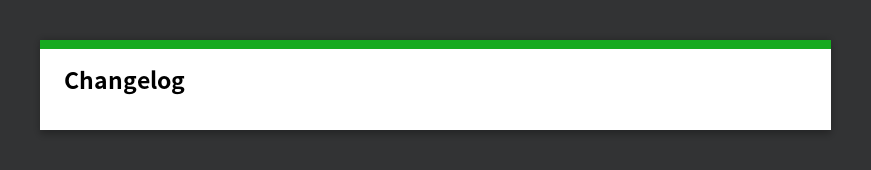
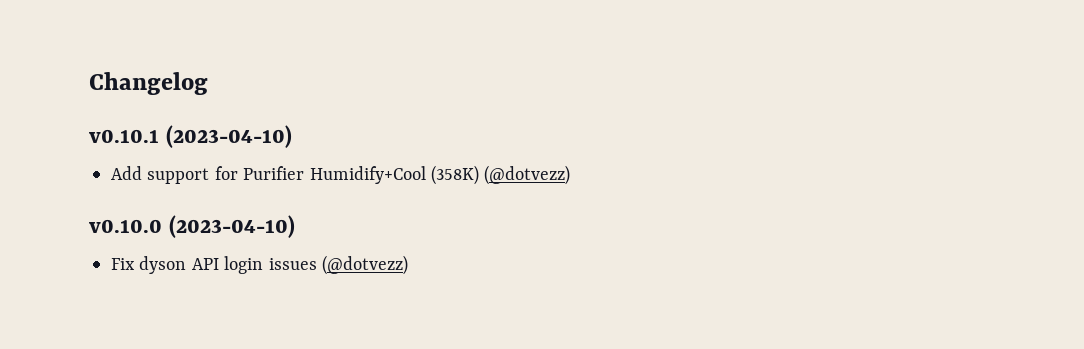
(185, 82) none -> [89,125,292,148] [111,165,571,185] [89,215,295,238] [111,255,408,275] // v0.10.1 (2023-04-10) // Add support for Purifier Humidify+Cool (358K) (@dotvezz) // v0.10.0 (2023-04-10) // Fix dyson API login issues (@dotvezz)

